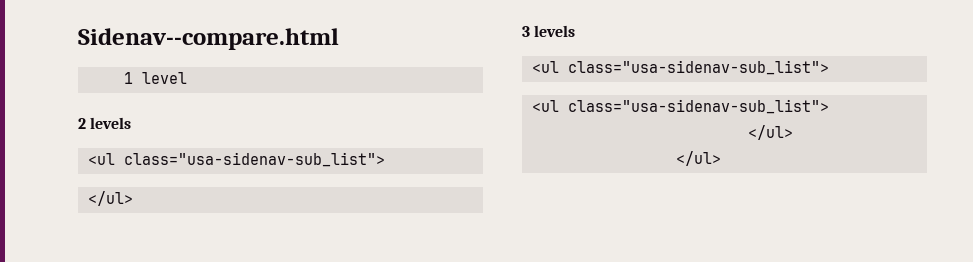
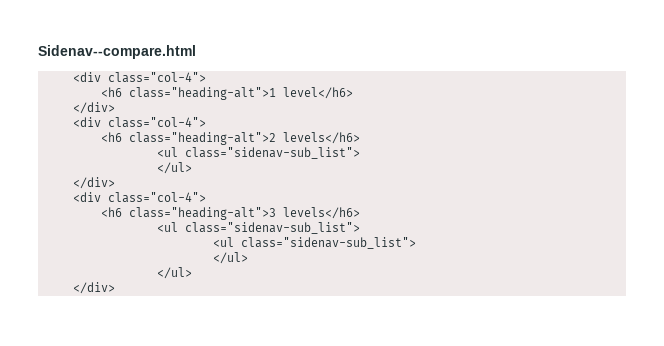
[123,72,187,84] [78,117,132,129] [87,152,385,167] [87,191,133,206] [522,25,576,37] [531,60,829,75] [531,99,829,114] 1 level // 2 levels // <ul class="usa-sidenav-sub_list"> // </ul> // 3 levels // <ul class="usa-sidenav-sub_list"> // <ul class="usa-sidenav-sub_list"> -> [72,72,206,83] [100,87,353,100] [72,102,115,114] [72,117,206,128] [100,132,360,145] [156,147,360,159] [156,162,192,174] [72,177,115,189] [72,192,206,203] [100,207,360,220] [156,222,360,234] [212,237,416,249] <div class="col-4"> // <h6 class="heading-alt">1 level</h6> // </div> // <div class="col-4"> // <h6 class="heading-alt">2 levels</h6> // <ul class="sidenav-sub_list"> // </ul> // </div> // <div class="col-4"> // <h6 class="heading-alt">3 levels</h6> // <ul class="sidenav-sub_list"> // <ul class="sidenav-sub_list">
(721, 158) none -> [72,282,115,294] // </div>

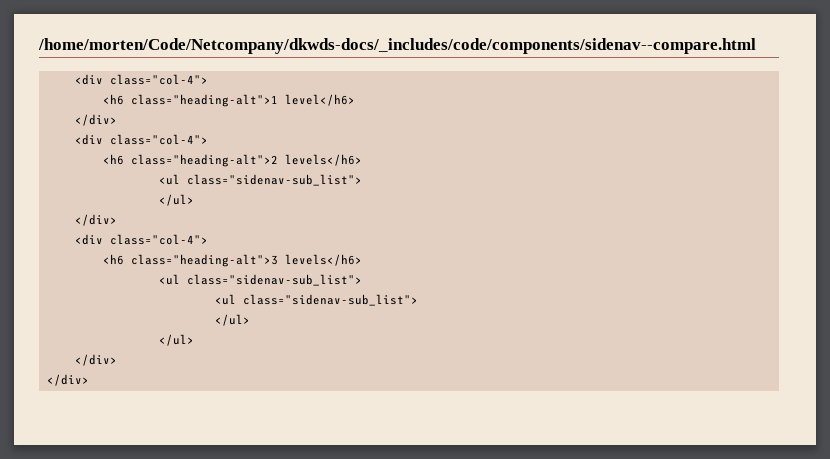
[38,45,196,59] Sidenav--compare.html -> [38,38,756,54] /home/morten/Code/Netcompany/dkwds-docs/_includes/code/components/sidenav--compare.html
(115, 288) none -> [46,374,89,386] // </div>

